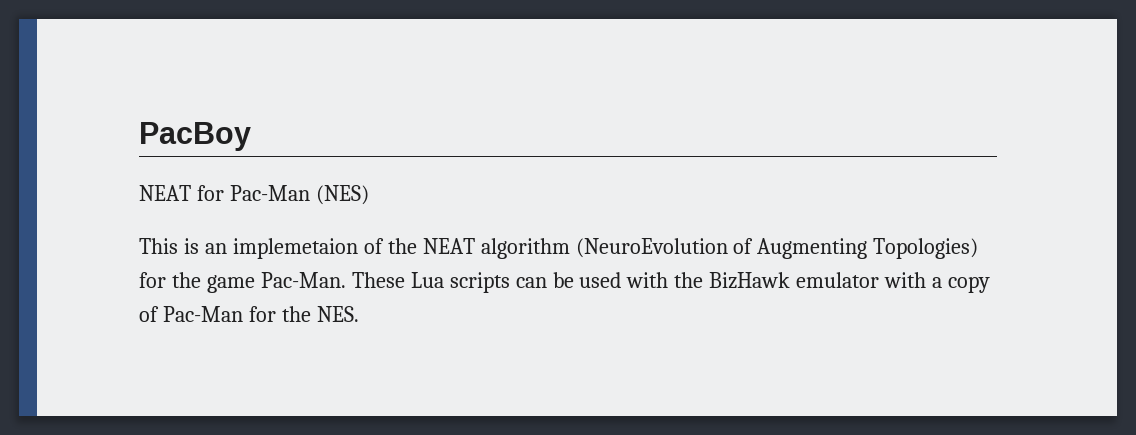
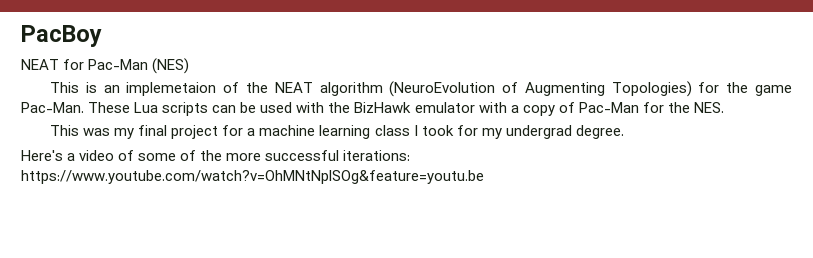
(359, 314) none -> [50,125,624,139] [21,150,411,161] [21,170,484,184] // This was my final project for a machine learning class I took for my undergrad degree. // Here's a video of some of the more successful iterations: https://www.youtube.com/watch?v=OhMNtNplSOg&feature=youtu.be

